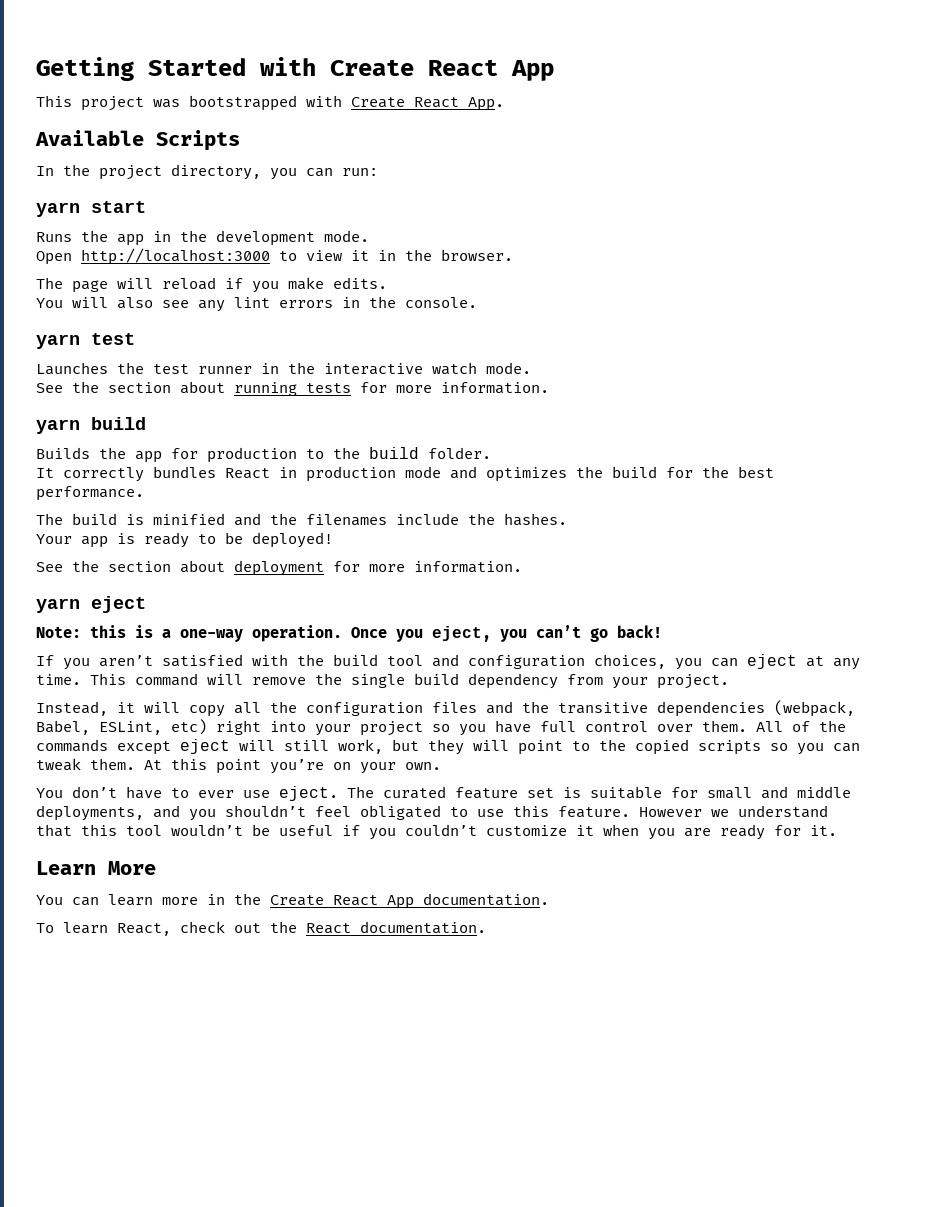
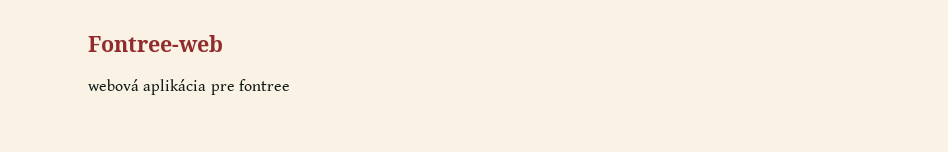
[36,57,554,81] [36,95,504,111] [35,130,240,151] [36,164,378,180] [36,201,146,217] [36,230,369,246] [36,248,513,265] [36,277,387,293] [36,296,477,312] [36,333,135,349] [36,362,531,375] [36,381,549,396] [36,417,146,434] [36,447,491,463] [36,466,774,482] [36,486,144,501] [36,513,567,526] [36,532,333,548] [36,560,522,576] [36,596,146,613] [36,625,662,642] [36,654,860,670] [36,673,729,689] [36,700,855,717] [36,719,846,736] [36,739,860,755] [36,758,441,774] [36,786,851,801] [36,805,828,821] [36,824,837,840] [36,861,156,875] [36,893,549,909] [36,921,486,936] Getting Started with Create React App // This project was bootstrapped with Create React App. // Available Scripts // In the project directory, you can run: // yarn start // Runs the app in the development mode. // Open http://localhost:3000 to view it in the browser. // The page will reload if you make edits. // You will also see any lint errors in the console. // yarn test // Launches the test runner in the interactive watch mode. // See the section about running tests for more information. // yarn build // Builds the app for production to the build folder. // It correctly bundles React in production mode and optimizes the build for the best performance. // The build is minified and the filenames include the hashes. // Your app is ready to be deployed! // See the section about deployment for more information. // yarn eject // Note: this is a one-way operation. Once you eject, you can’t go back! // If you aren’t satisfied with the build tool and configuration choices, you can eject at any time. This command will remove the single build dependency from your project. // Instead, it will copy all the configuration files and the transitive dependencies (webpack, Babel, ESLint, etc) right into your project so you have full control over them. All of the commands except eject will still work, but they will point to the copied scripts so you can tweak them. At this point you’re on your own. // You don’t have to ever use eject. The curated feature set is suitable for small and middle deployments, and you shouldn’t feel obligated to use this feature. However we understand that this tool wouldn’t be useful if you couldn’t customize it when you are ready for it. // Learn More // You can learn more in the Create React App documentation. // To learn React, check out the React documentation. -> [88,35,223,52] [88,79,290,95] Fontree-web // webová aplikácia pre fontree

